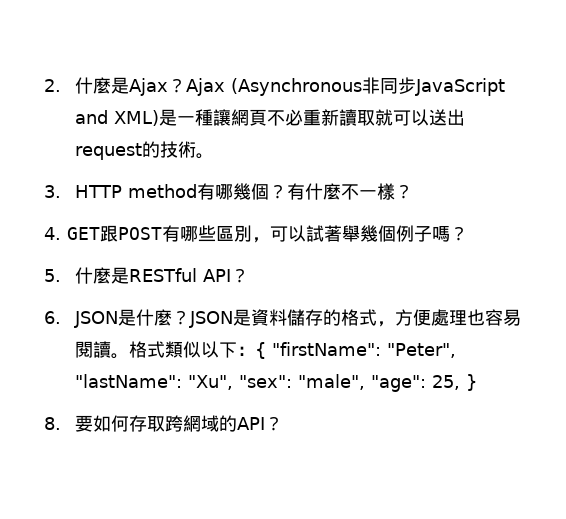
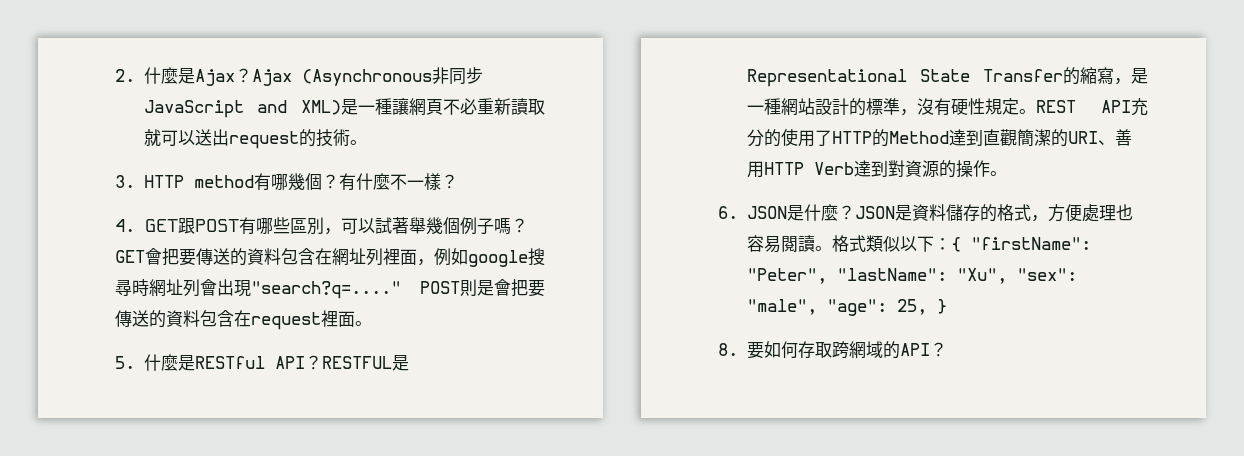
(468, 233) none -> [115,248,545,267] [115,279,545,299] [115,310,372,330] GET會把要傳送的資料包含在網址列裡面，例如google搜尋時網址列會出現"search?q=...." POST則是會把要傳送的資料包含在request裡面。
(250, 275) none -> [321,355,409,371] [746,67,1148,87] [746,98,1148,116] [746,128,1132,147] [746,160,1007,178] RESTFUL是Representational State Transfer的縮寫，是一種網站設計的標準，沒有硬性規定。REST API充分的使用了HTTP的Method達到直觀簡潔的URI、善用HTTP Verb達到對資源的操作。

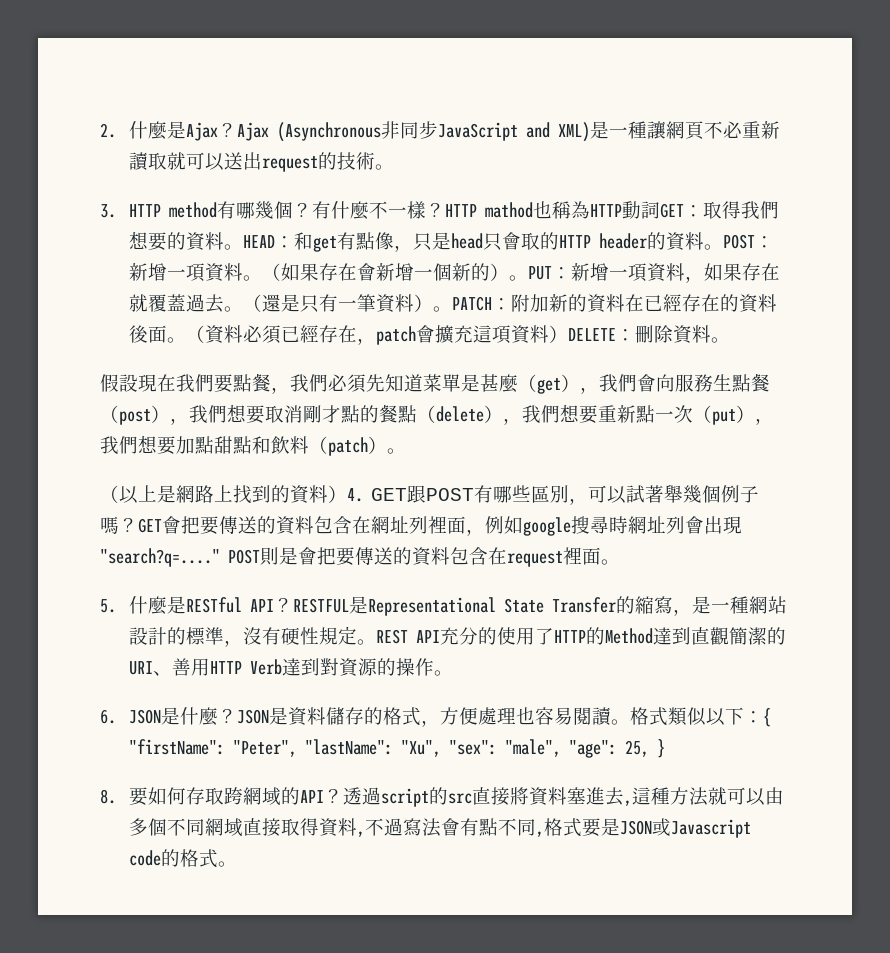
(458, 181) // -> [444,201,779,219] [128,231,774,252] [128,263,780,283] [128,294,777,313] [128,325,730,345] [100,373,770,394] [100,404,774,425] [100,435,406,456] [100,485,347,504] HTTP mathod也稱為HTTP動詞GET：取得我們想要的資料。HEAD：和get有點像，只是head只會取的HTTP header的資料。POST：新增一項資料。（如果存在會新增一個新的）。PUT：新增一項資料，如果存在就覆蓋過去。（還是只有一筆資料）。PATCH：附加新的資料在已經存在的資料後面。（資料必須已經存在，patch會擴充這項資料）DELETE：刪除資料。 // 假設現在我們要點餐，我們必須先知道菜單是甚麼（get），我們會向服務生點餐（post），我們想要取消剛才點的餐點（delete），我們想要重新點一次（put），我們想要加點甜點和飲料（patch）。 // （以上是網路上找到的資料）
(947, 349) none -> [342,787,784,807] [128,818,751,838] [128,849,237,868] 透過script的src直接將資料塞進去,這種方法就可以由多個不同網域直接取得資料,不過寫法會有點不同,格式要是JSON或Javascript code的格式。

